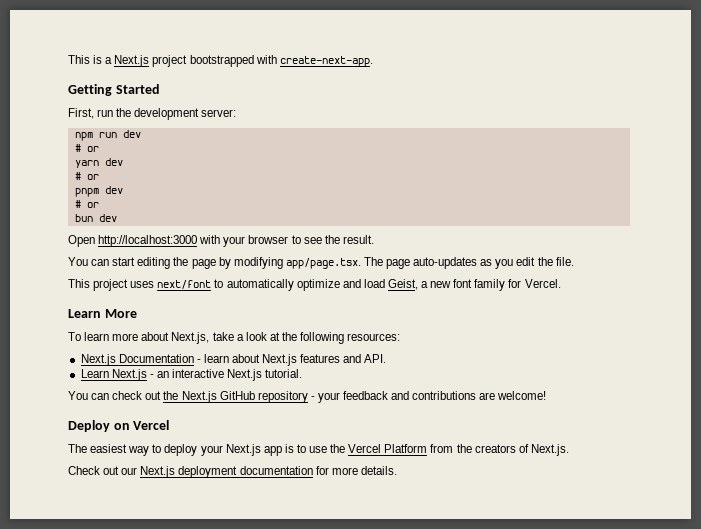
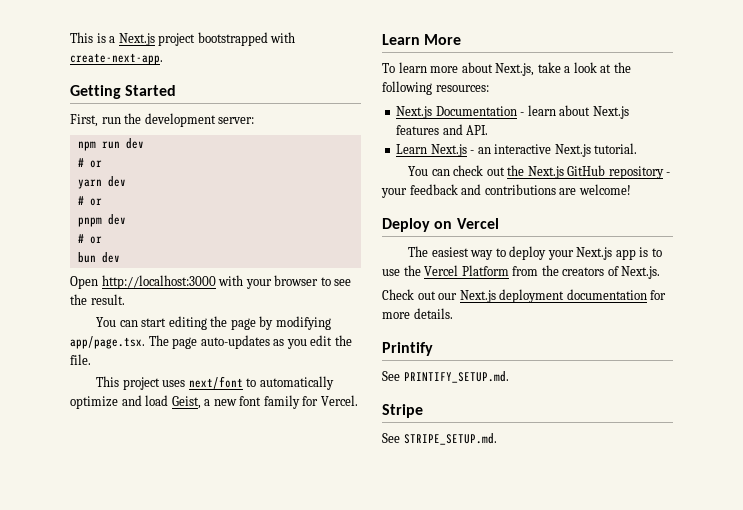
(397, 470) none -> [382,342,433,356] [382,371,509,383] [382,404,423,418] [382,433,497,445] // Printify // See PRINTIFY_SETUP.md. // Stripe // See STRIPE_SETUP.md.

